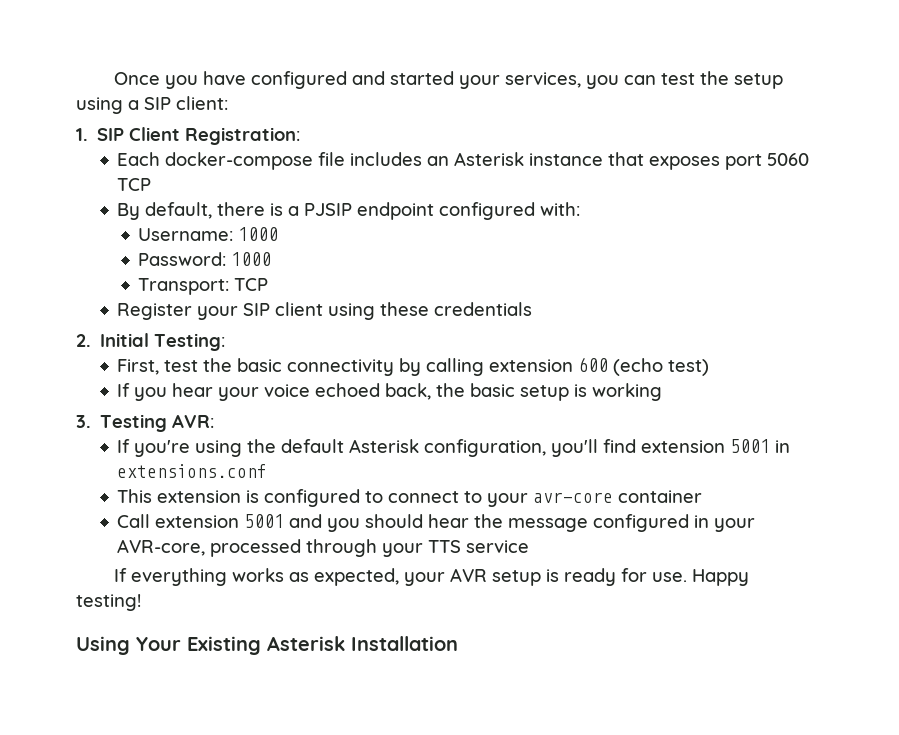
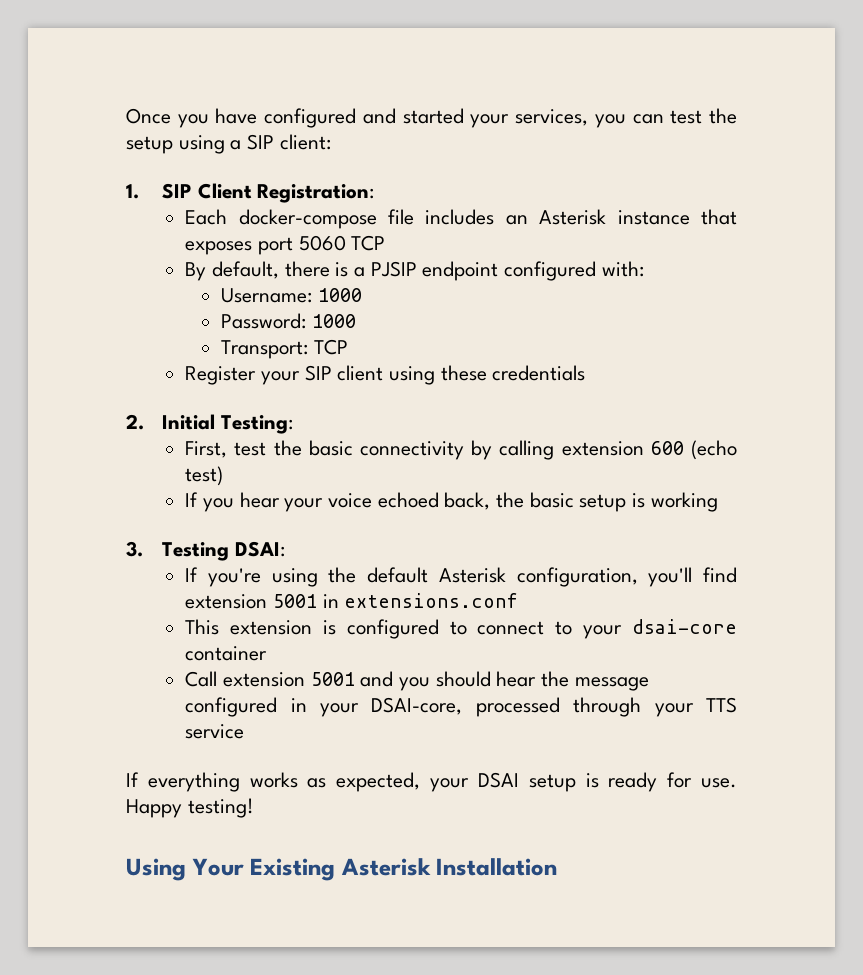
[172,414,215,428] AVR: -> [234,541,285,557] DSAI:
[533,492,614,503] avr-core -> [632,619,737,634] dsai-core
[117,539,206,556] AVR-core, -> [371,697,463,715] DSAI-core,
[450,568,488,582] AVR -> [477,772,519,788] DSAI

